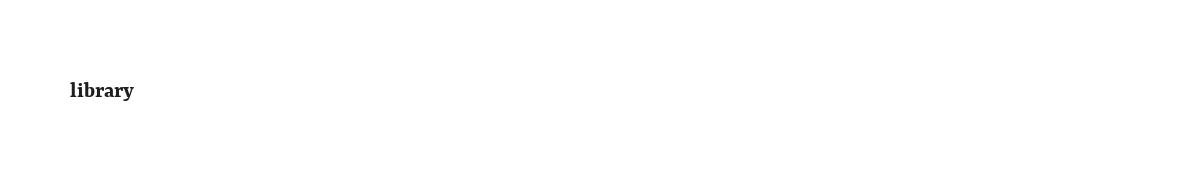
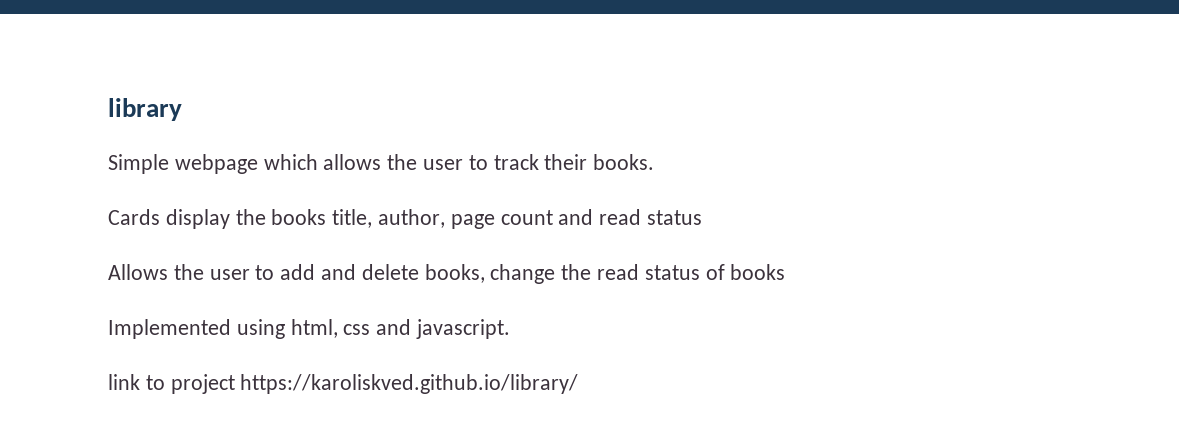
(134, 91) none -> [108,154,655,174] [108,209,703,229] [108,264,786,284] [108,319,511,339] [108,374,579,394] // Simple webpage which allows the user to track their books. // Cards display the books title, author, page count and read status // Allows the user to add and delete books, change the read status of books // Implemented using html, css and javascript. // link to project https://karoliskved.github.io/library/

